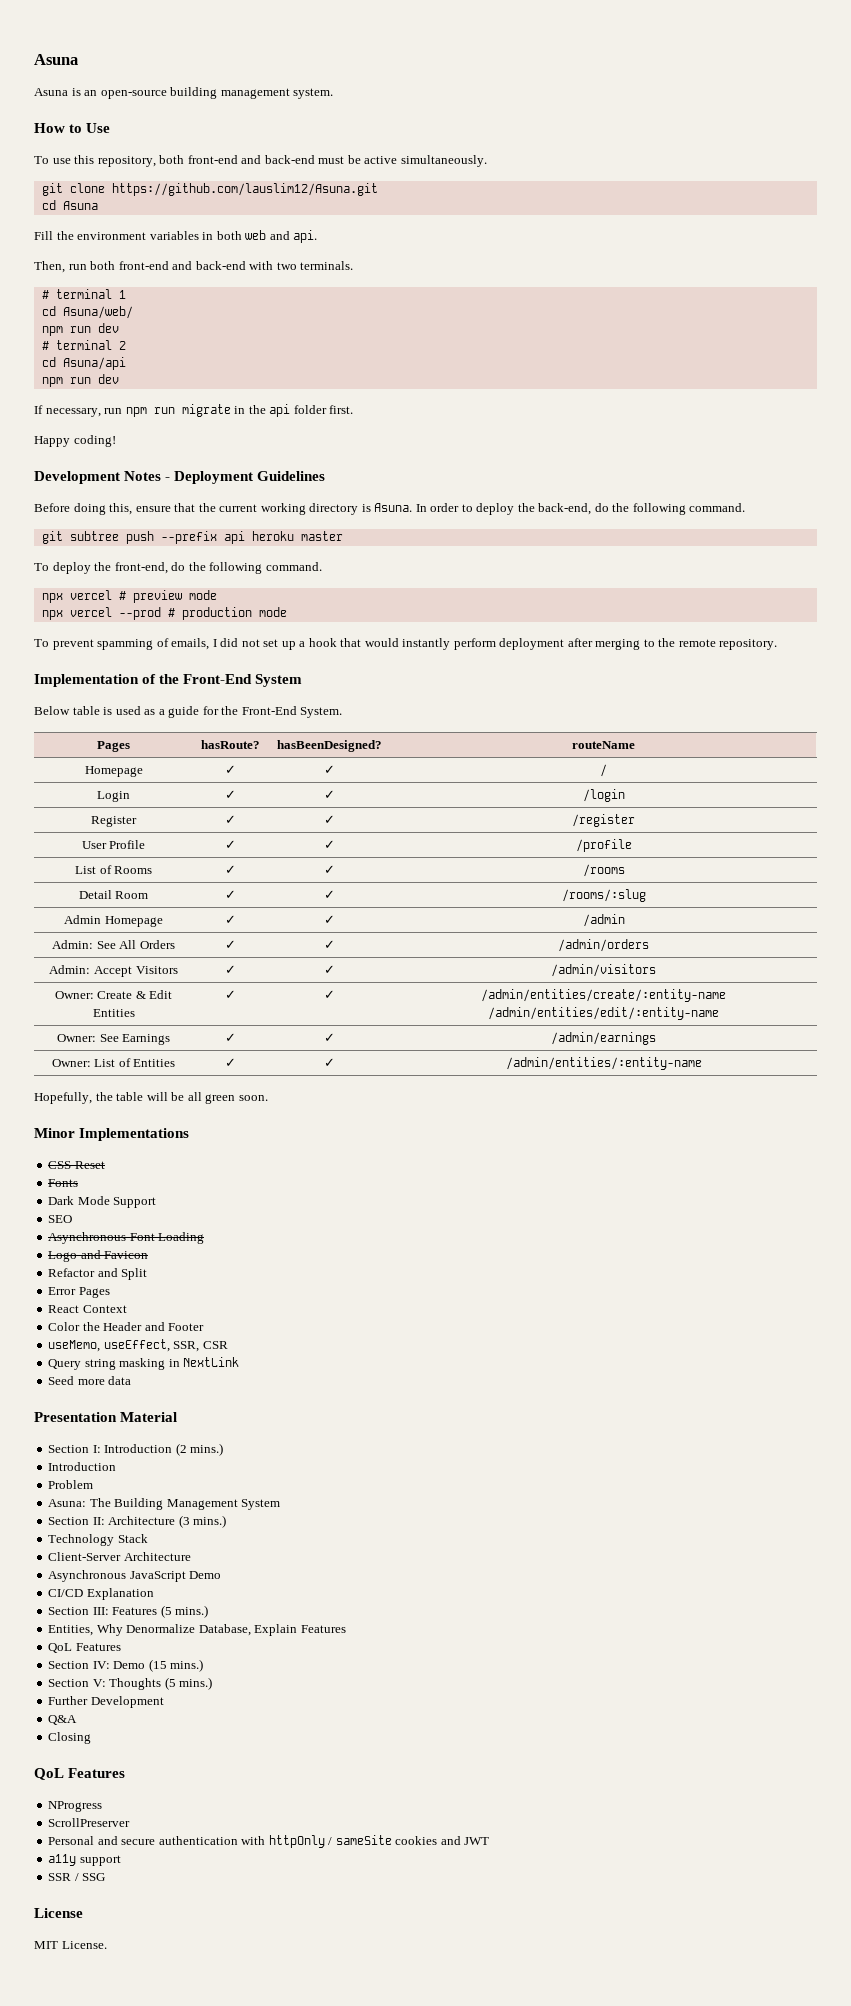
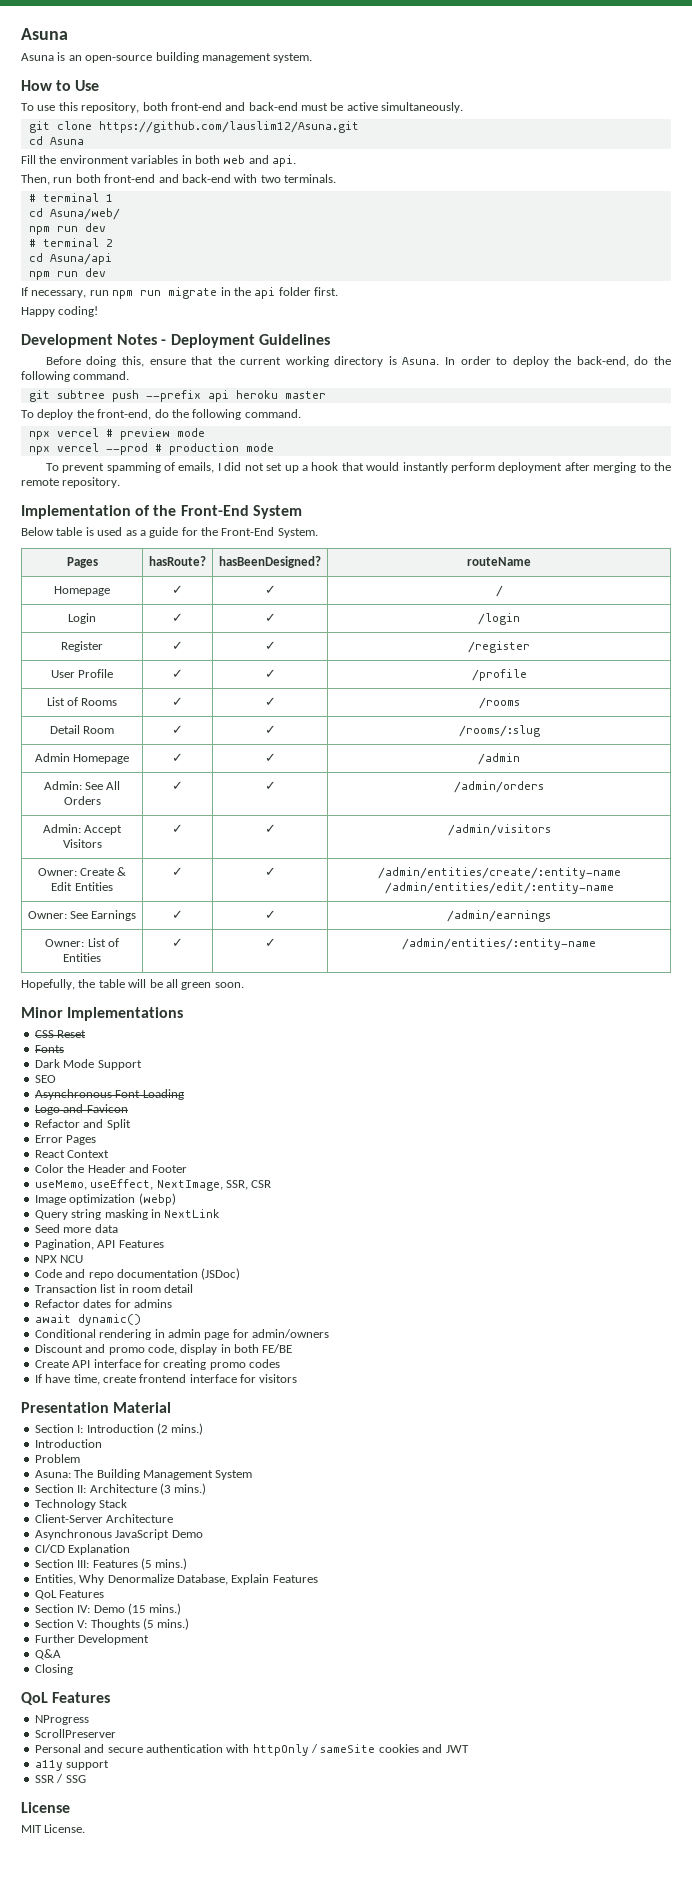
(170, 1345) none -> [156,1180,223,1191] NextImage,
(228, 1345) none -> [34,1193,176,1206] // Image optimization (webp)
(132, 1380) none -> [34,1239,164,1250] [34,1255,84,1263] [34,1268,241,1280] [34,1284,194,1293] [34,1299,172,1308] [34,1314,141,1326] [34,1329,329,1340] [34,1344,293,1355] [34,1359,280,1370] [34,1374,298,1385] // Pagination, API Features // NPX NCU // Code and repo documentation (JSDoc) // Transaction list in room detail // Refactor dates for admins // await dynamic() // Conditional rendering in admin page for admin/owners // Discount and promo code, display in both FE/BE // Create API interface for creating promo codes // If have time, create frontend interface for visitors

